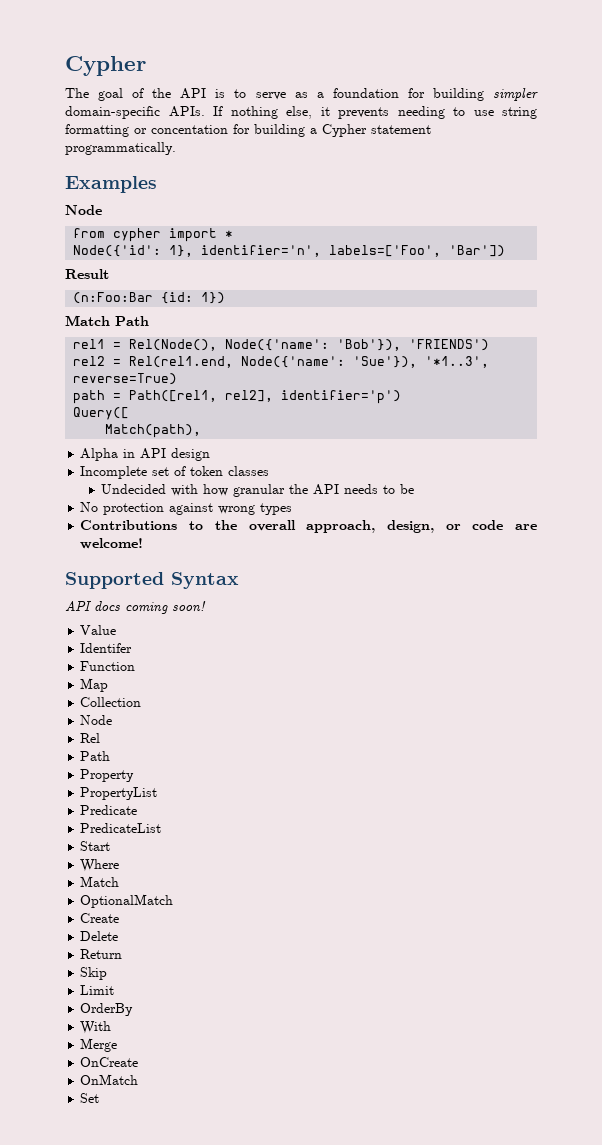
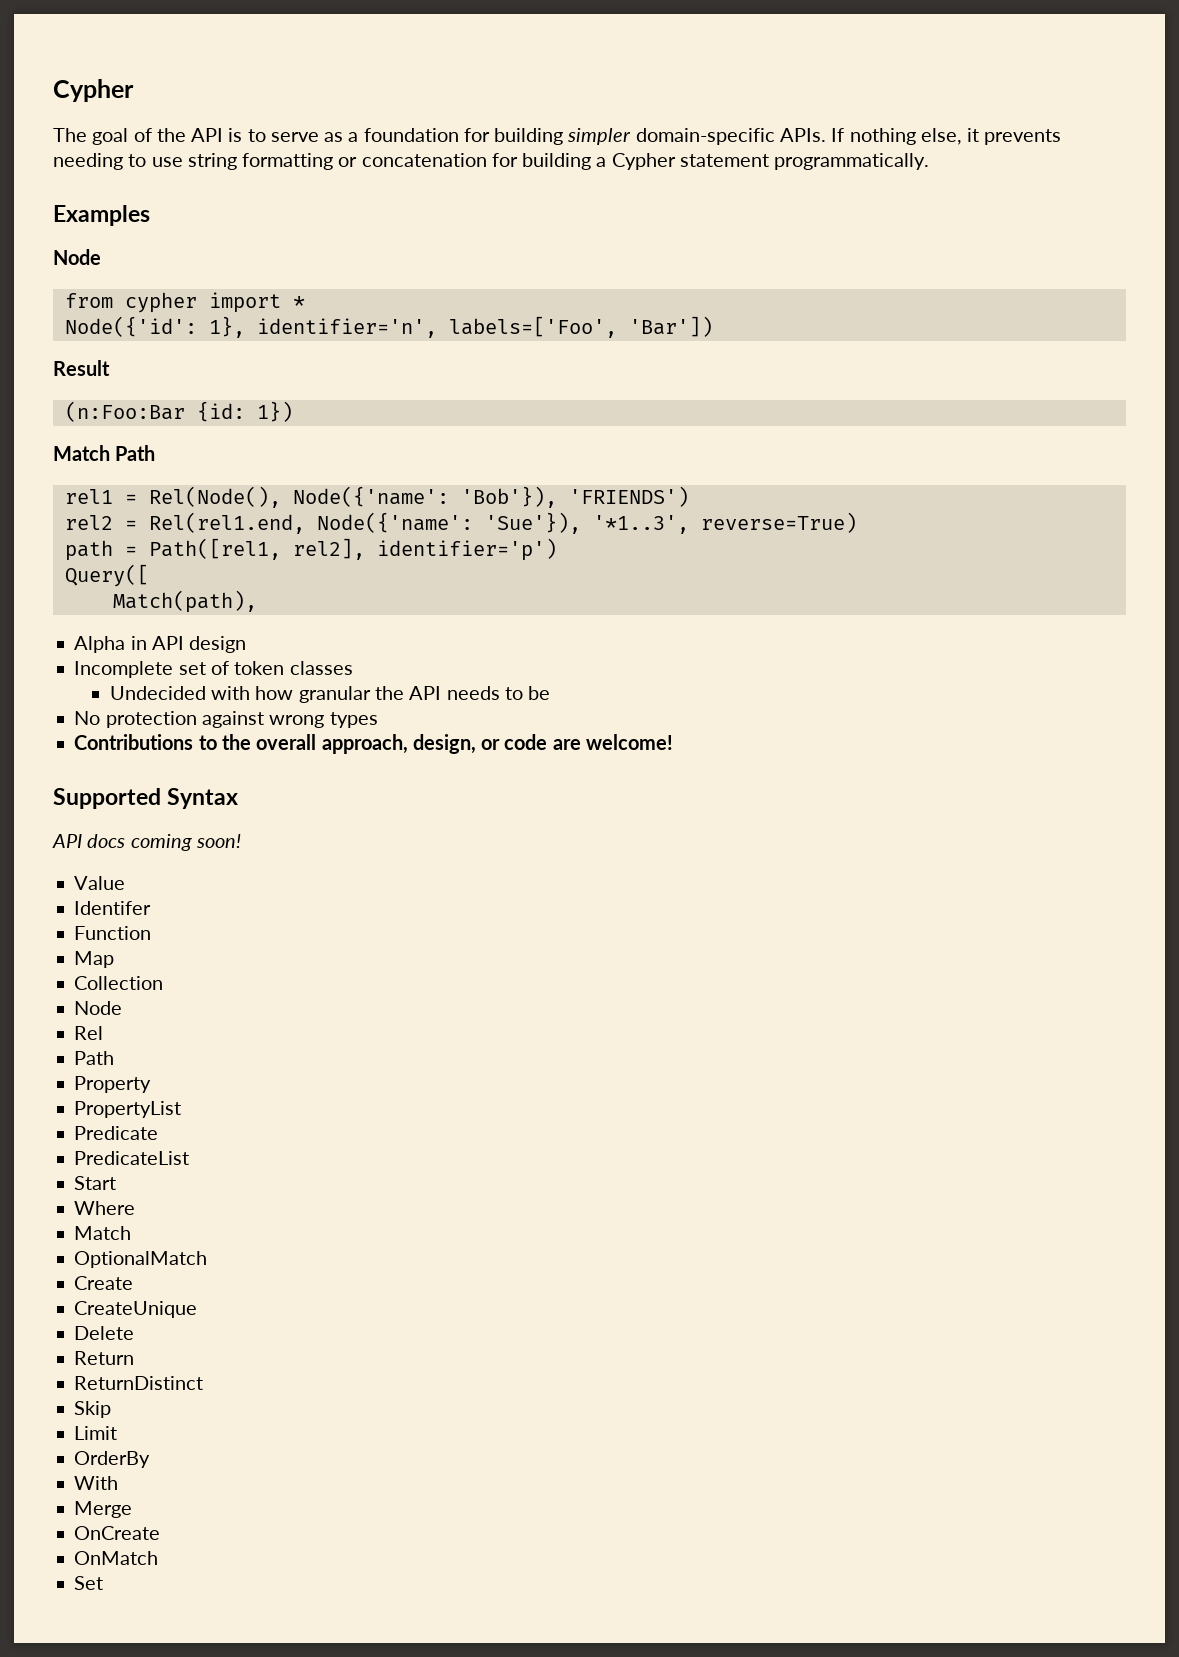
[151,125,228,134] concentation -> [361,153,487,167] concatenation
(120, 918) none -> [74,1301,198,1318] // CreateUnique
(123, 954) none -> [74,1376,204,1390] // ReturnDistinct

